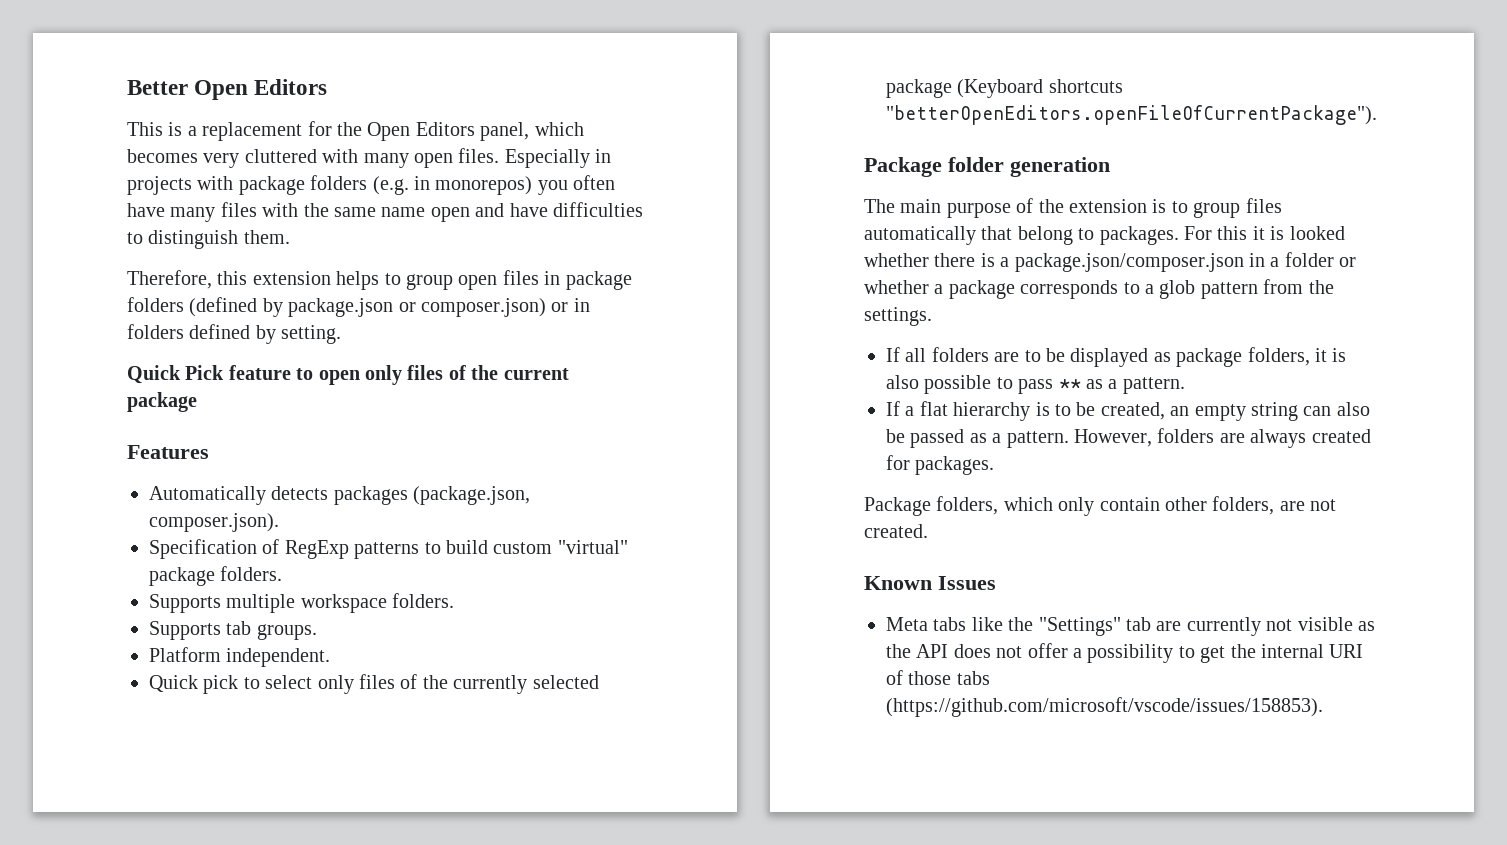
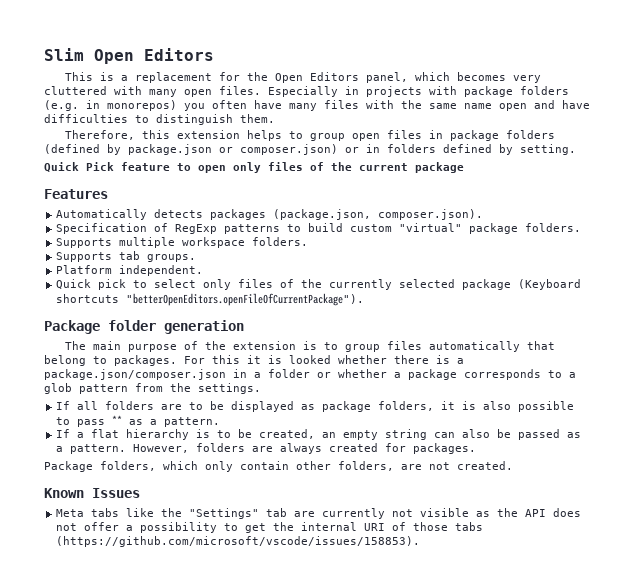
[127,80,188,95] Better -> [44,48,84,61] Slim

